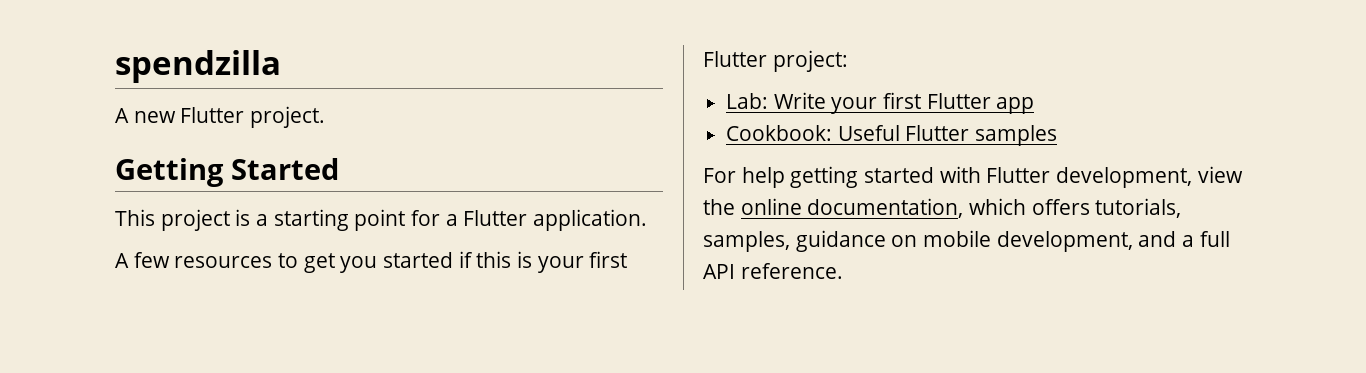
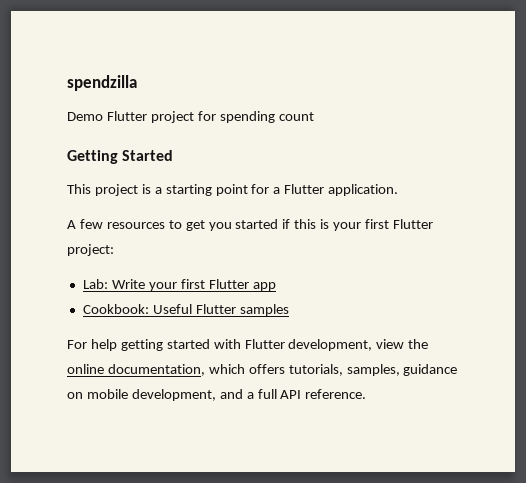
[115,106,326,128] A new Flutter project. -> [67,111,314,123] Demo Flutter project for spending count

